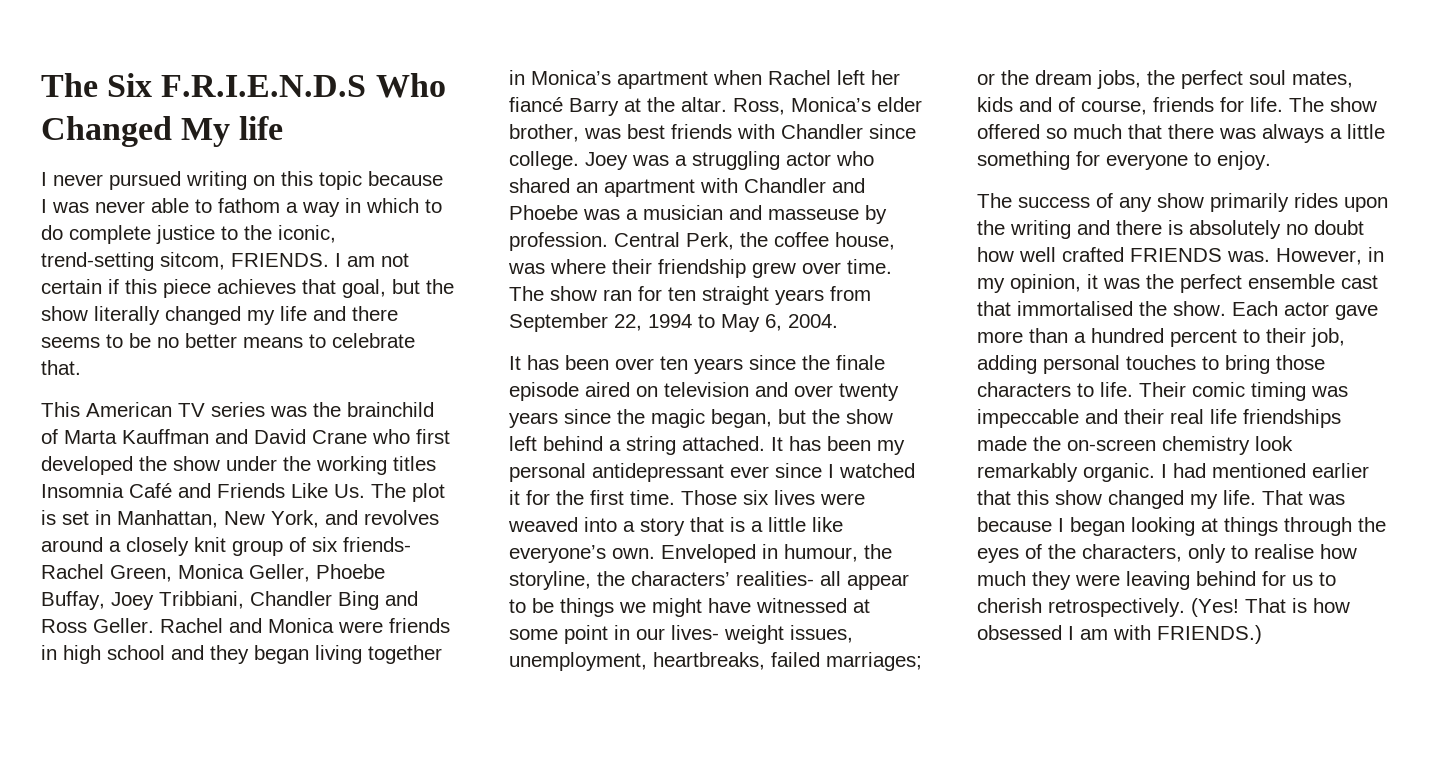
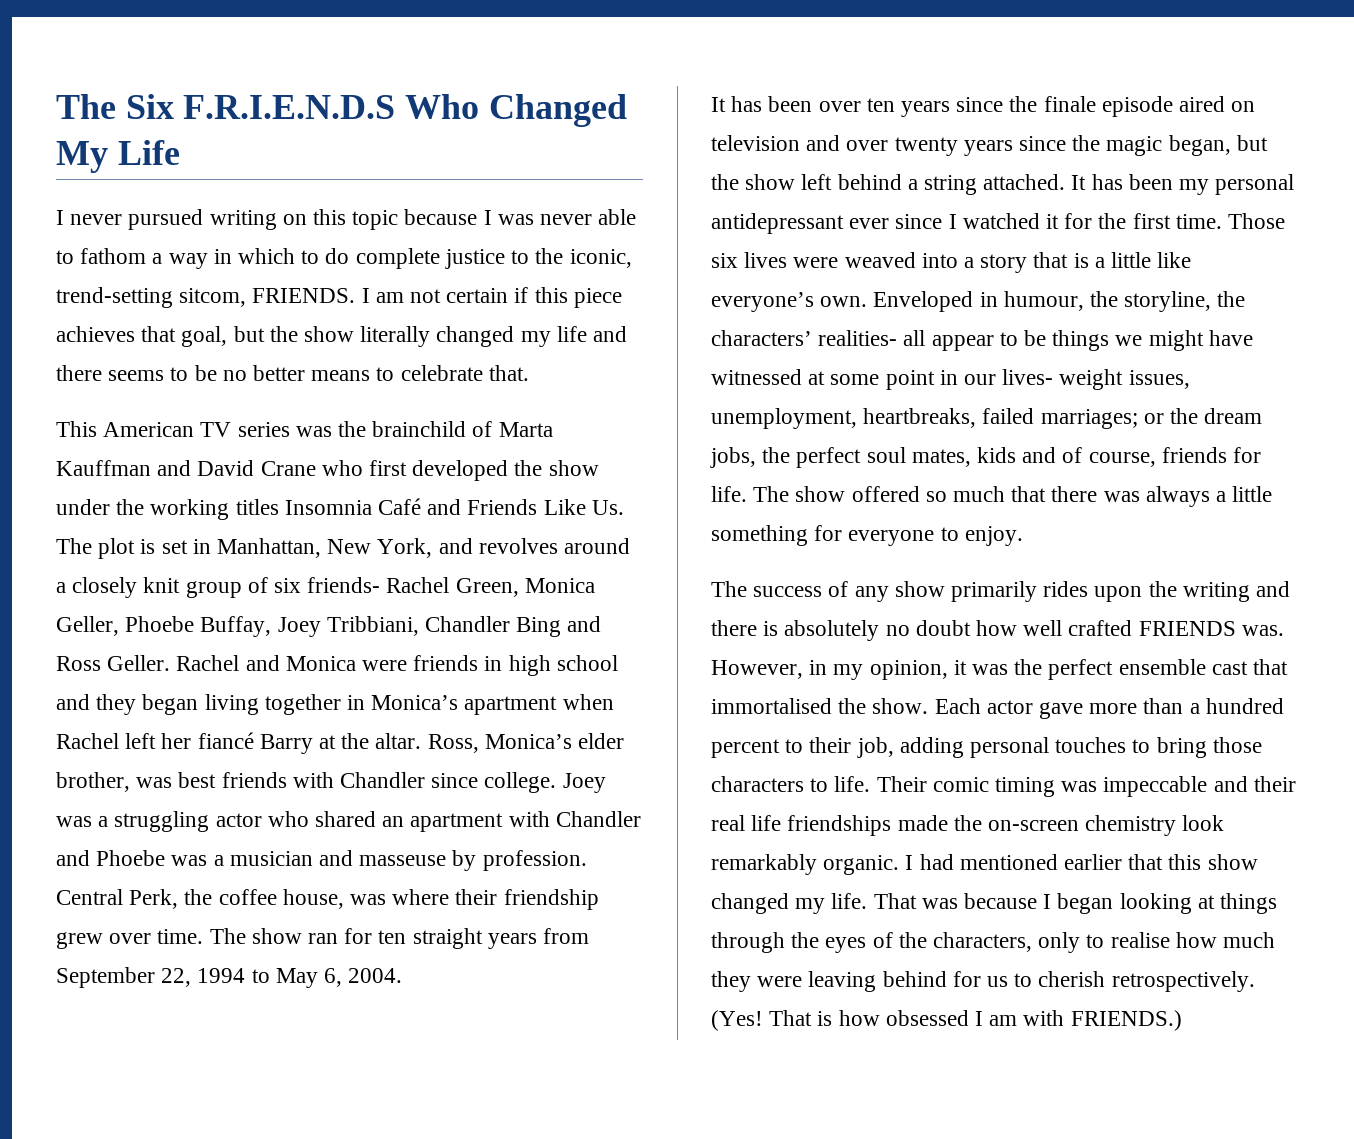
[239,116,284,140] life -> [117,140,180,165] Life

